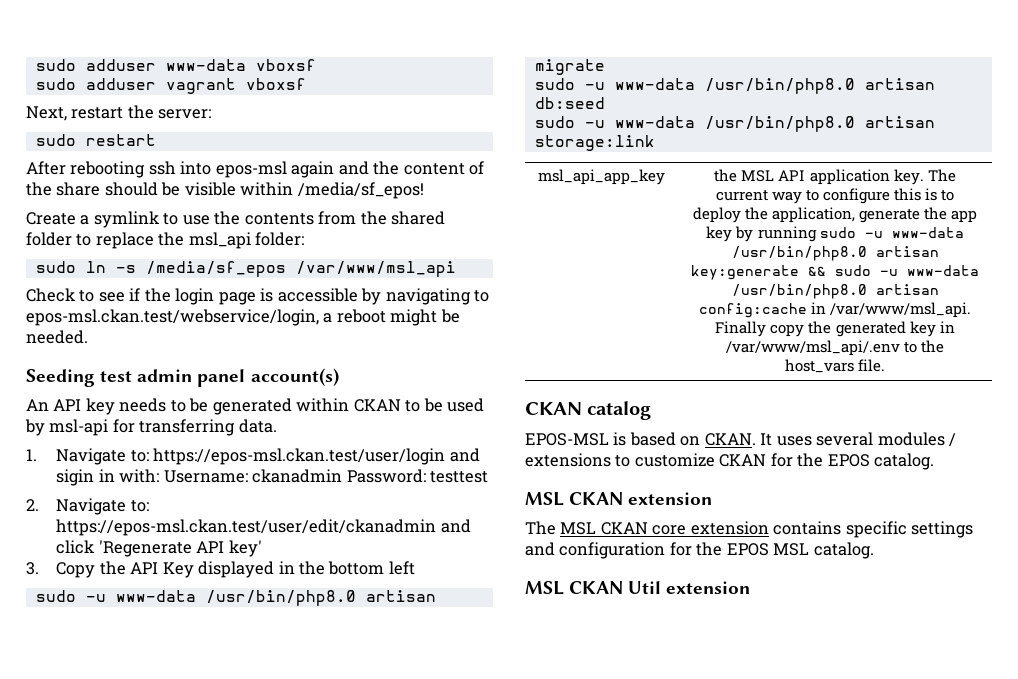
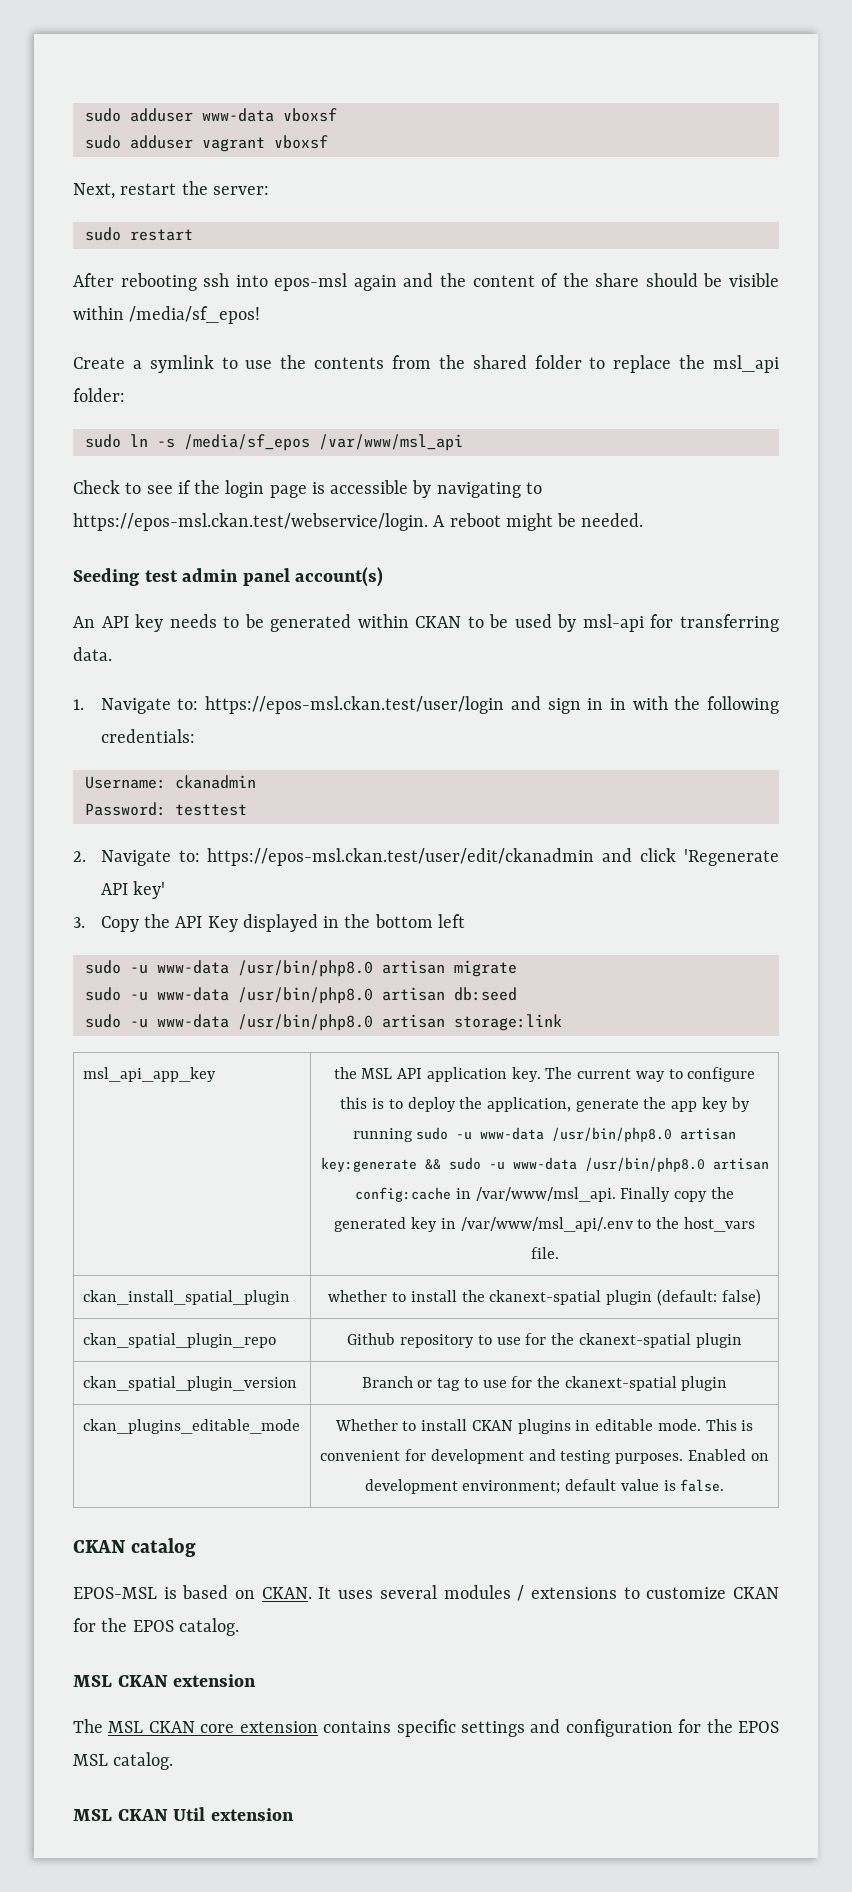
[26,309,333,326] epos-msl.ckan.test/webservice/login, a -> [73,513,446,531] https://epos-msl.ckan.test/webservice/login. A
[56,469,160,486] sigin in with: -> [547,696,780,714] [100,729,195,743] sign in in with the following credentials: //
(343, 476) none -> (256, 782) //
(886, 365) none -> [82,1290,290,1305] [328,1289,761,1306] [82,1333,276,1348] [347,1333,742,1348] [82,1376,297,1391] [361,1376,728,1391] [82,1419,300,1434] [334,1419,754,1434] [320,1449,769,1464] [364,1479,725,1494] // ckan_install_spatial_plugin | whether to install the ckanext-spatial plugin (default: false) // ckan_spatial_plugin_repo | Github repository to use for the ckanext-spatial plugin // ckan_spatial_plugin_version | Branch or tag to use for the ckanext-spatial plugin // ckan_plugins_editable_mode | Whether to install CKAN plugins in editable mode. This is convenient for development and testing purposes. Enabled on development environment; default value is false.

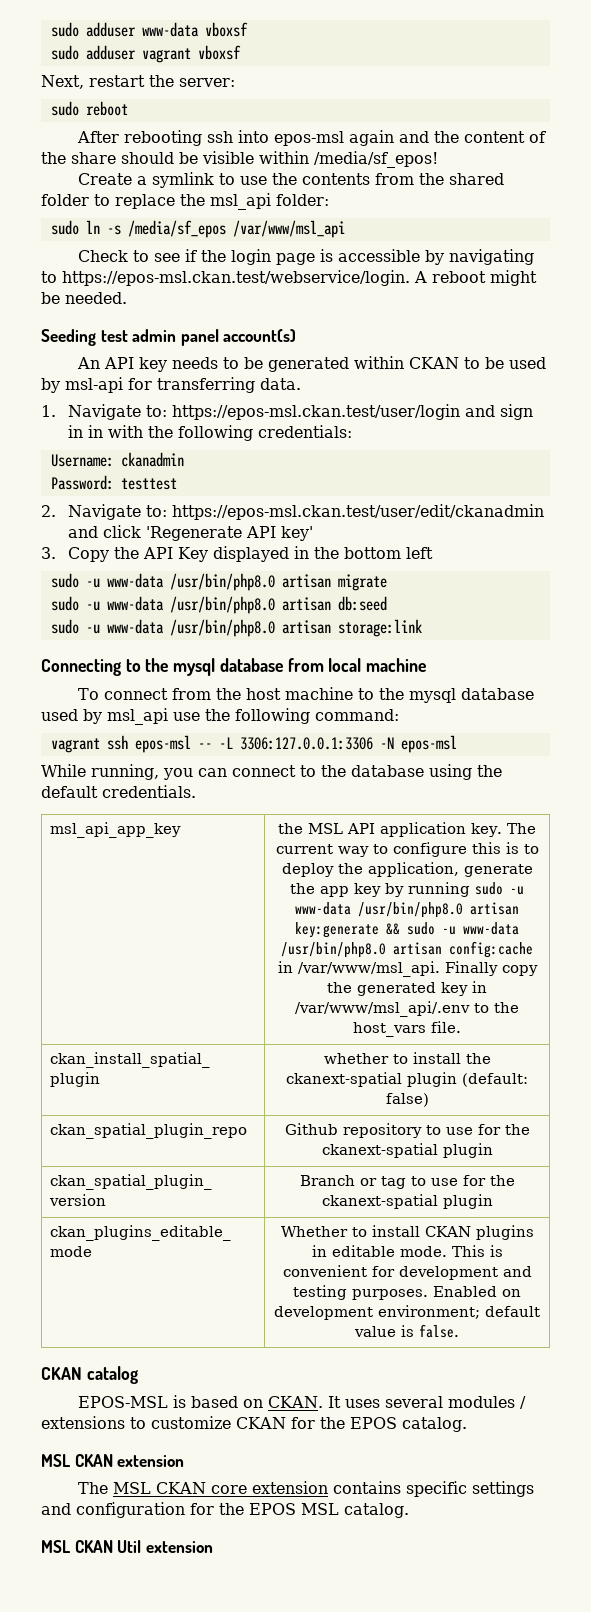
[129,229,193,241] restart -> [85,101,128,116] reboot
(562, 1022) none -> [41,658,427,676] [77,687,534,703] [41,708,399,725] [50,735,457,753] [41,764,502,780] [41,785,196,798] // Connecting to the mysql database from local machine // To connect from the host machine to the mysql database used by msl_api use the following command: // vagrant ssh epos-msl -- -L 3306:127.0.0.1:3306 -N epos-msl // While running, you can connect to the database using the default credentials.

